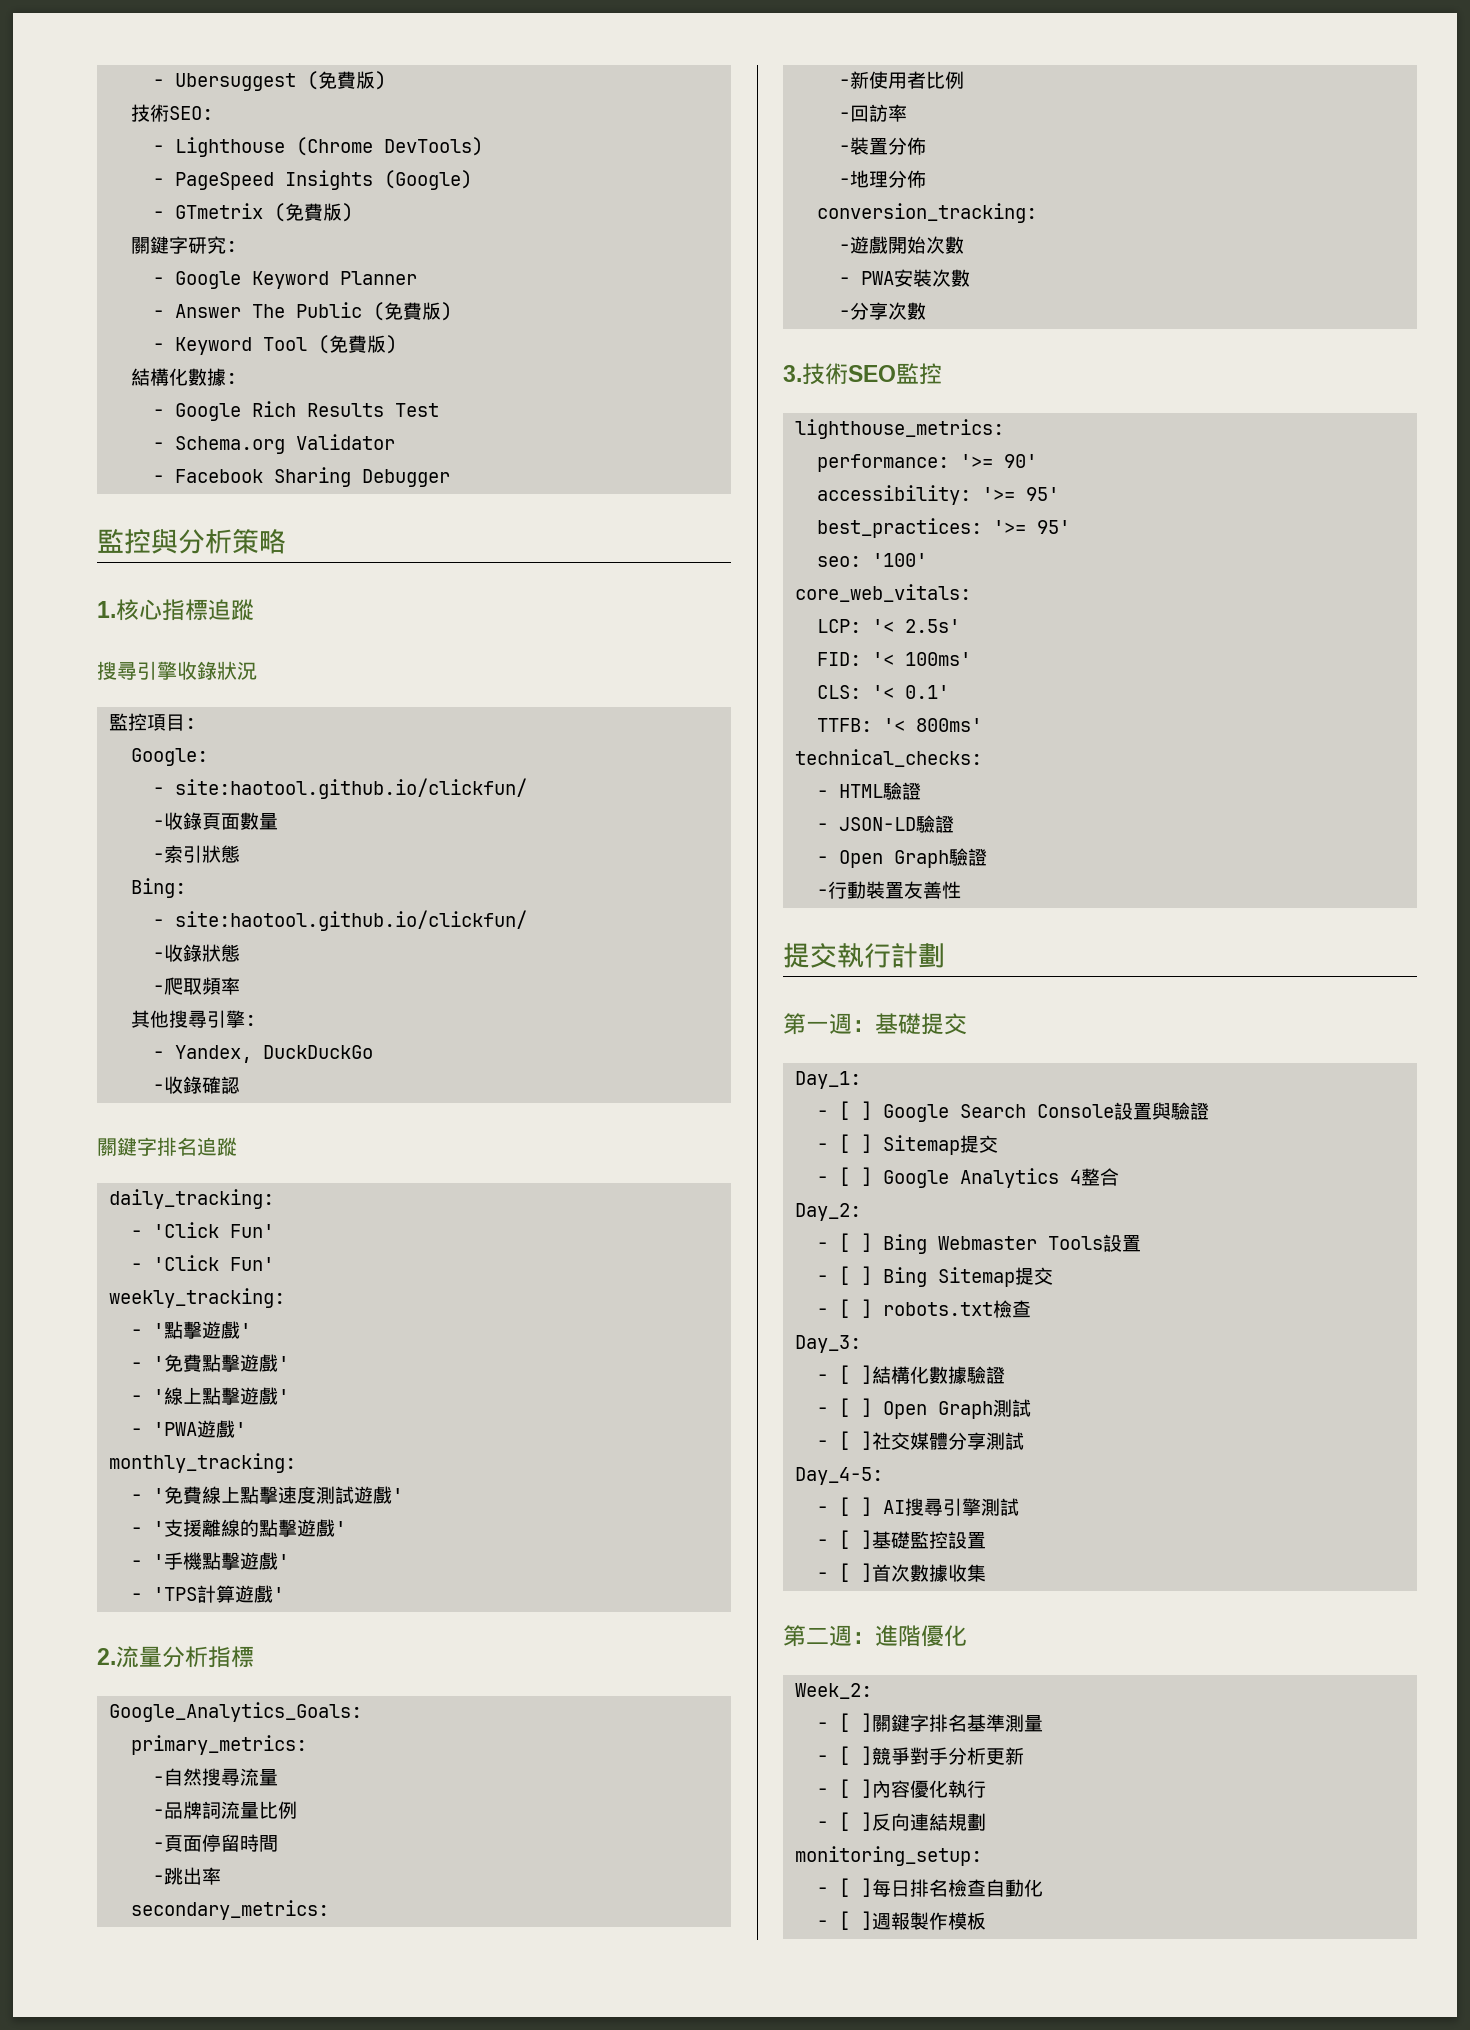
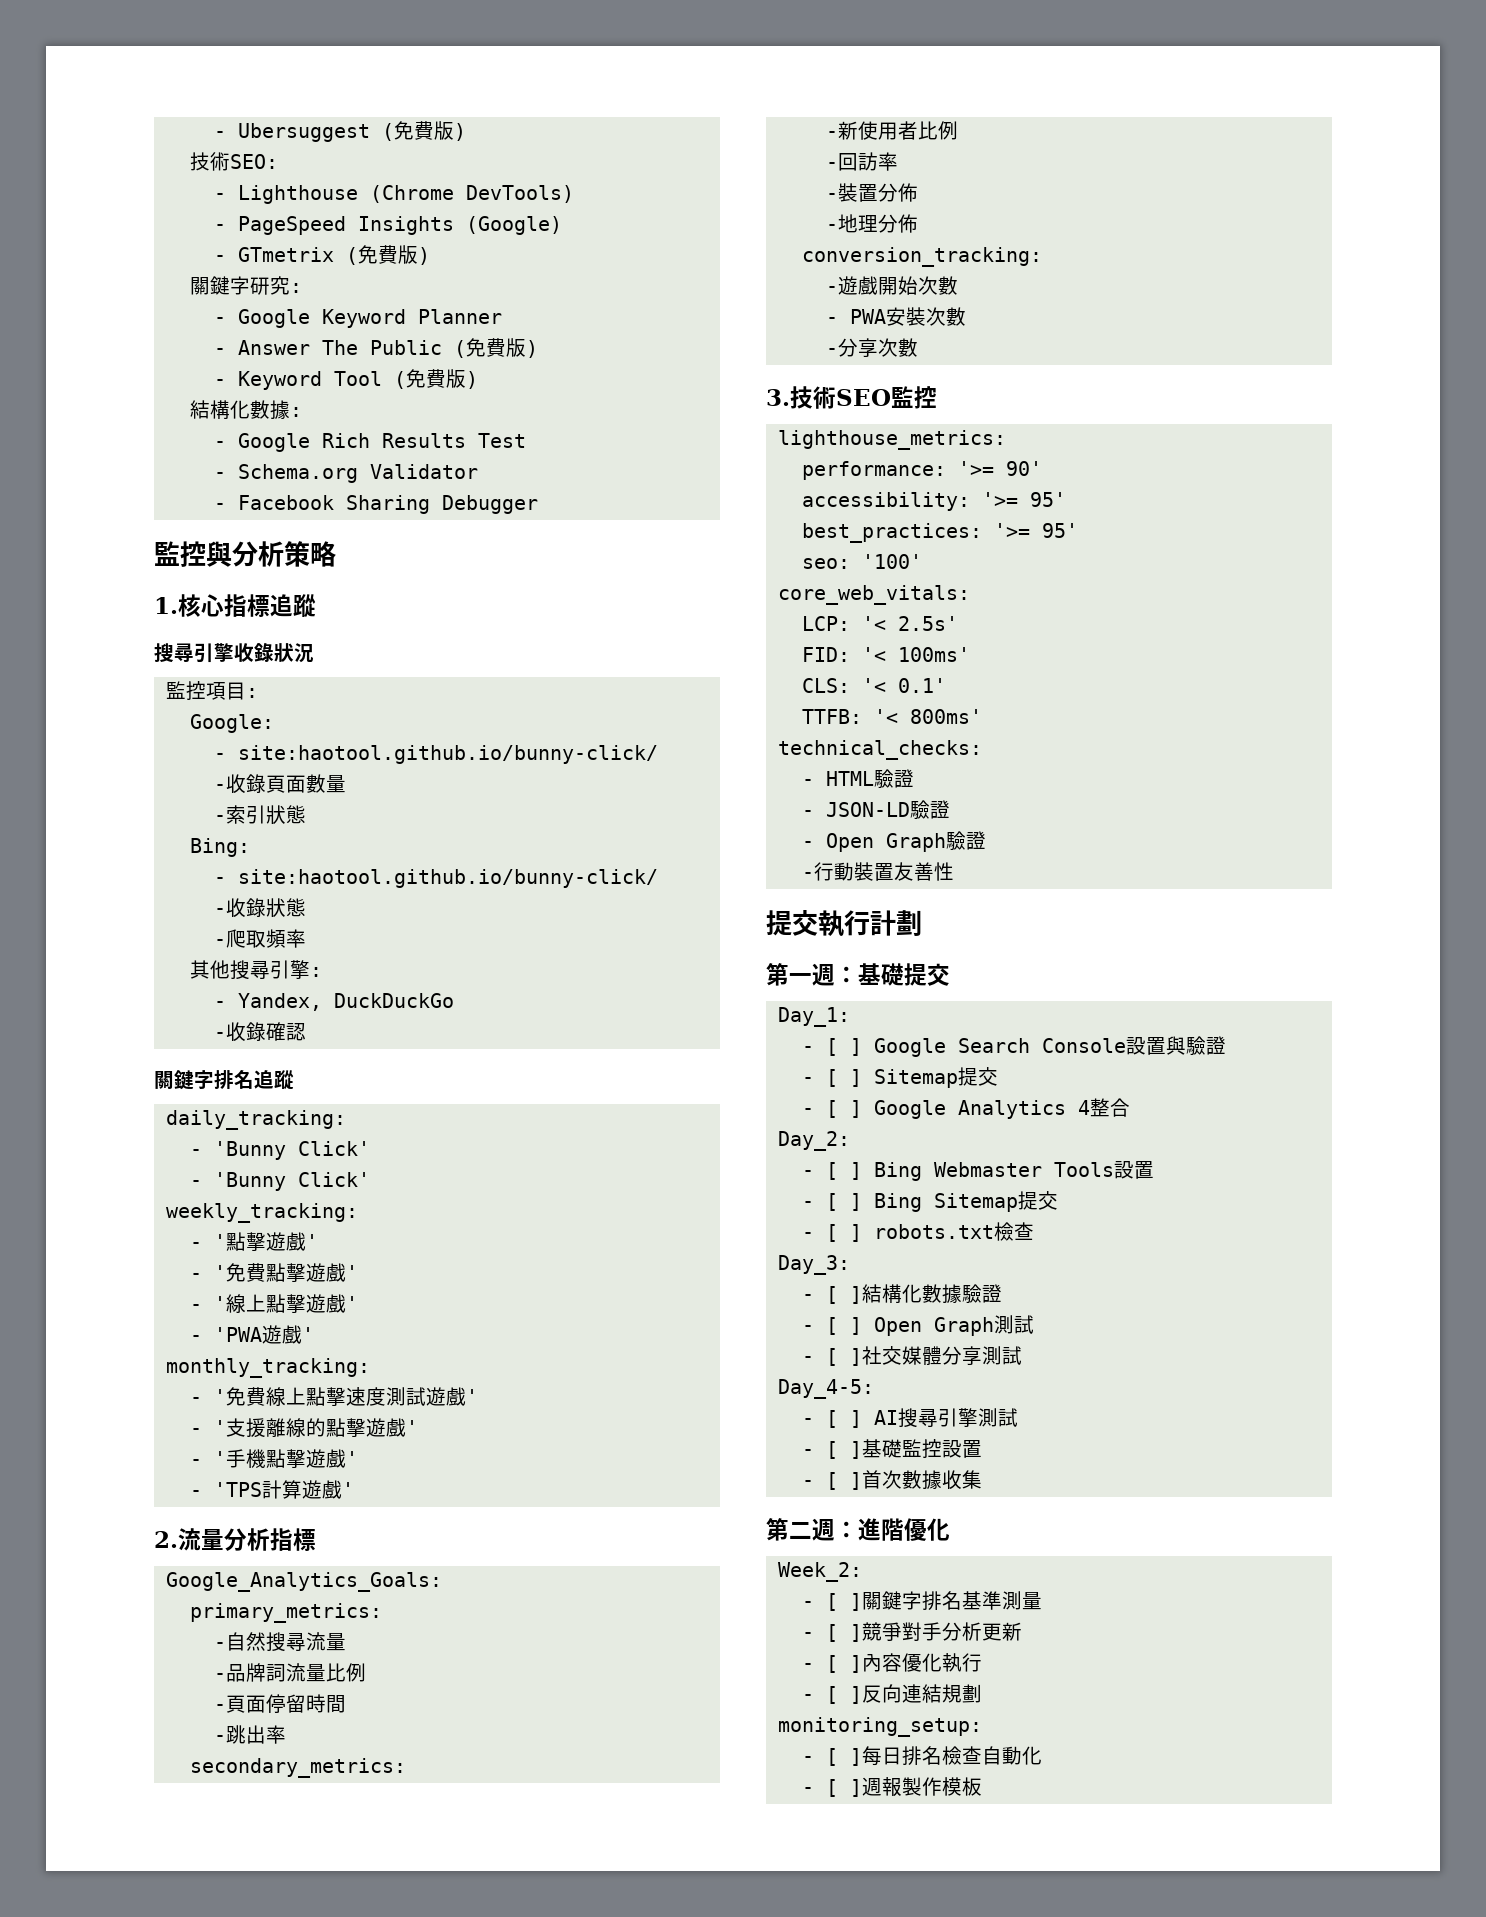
[175,778,527,799] site:haotool.github.io/clickfun/ -> [238,745,658,764] site:haotool.github.io/bunny-click/
[175,910,527,931] site:haotool.github.io/clickfun/ -> [238,869,658,888] site:haotool.github.io/bunny-click/
[153,1222,274,1238] [131,1255,274,1271] 'Click Fun' // - 'Click Fun' -> [214,1141,370,1160] [190,1172,370,1191] 'Bunny Click' // - 'Bunny Click'

